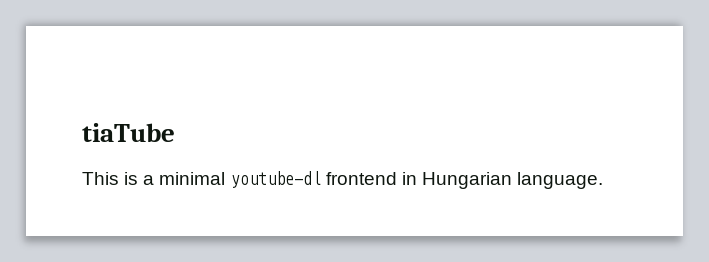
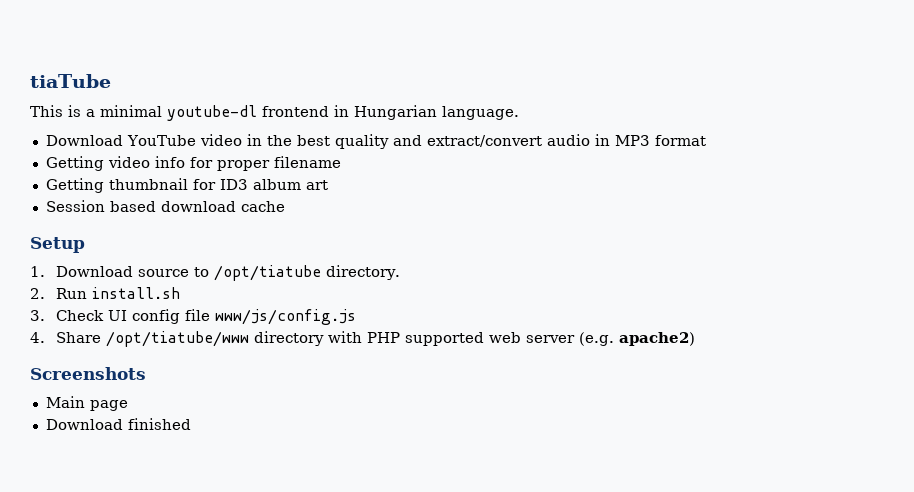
(604, 180) none -> [45,134,706,149] [45,156,341,171] [45,178,328,193] [45,200,285,212] [30,237,85,253] [30,265,400,281] [30,287,180,299] [30,309,356,325] [30,331,695,347] [30,367,146,380] [45,396,128,411] [45,418,191,430] // Download YouTube video in the best quality and extract/convert audio in MP3 format // Getting video info for proper filename // Getting thumbnail for ID3 album art // Session based download cache // Setup // 1. Download source to /opt/tiatube directory. // 2. Run install.sh // 3. Check UI config file www/js/config.js // 4. Share /opt/tiatube/www directory with PHP supported web server (e.g. apache2) // Screenshots // Main page // Download finished

